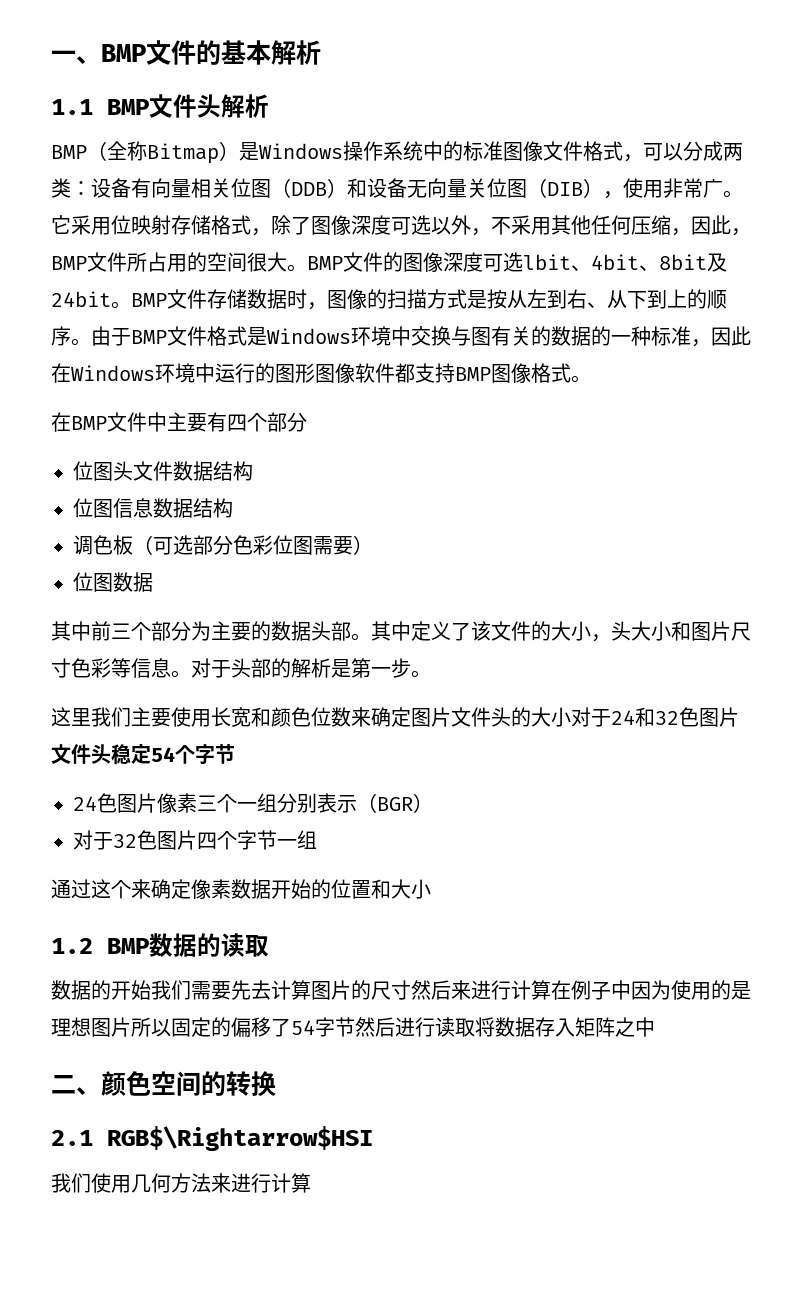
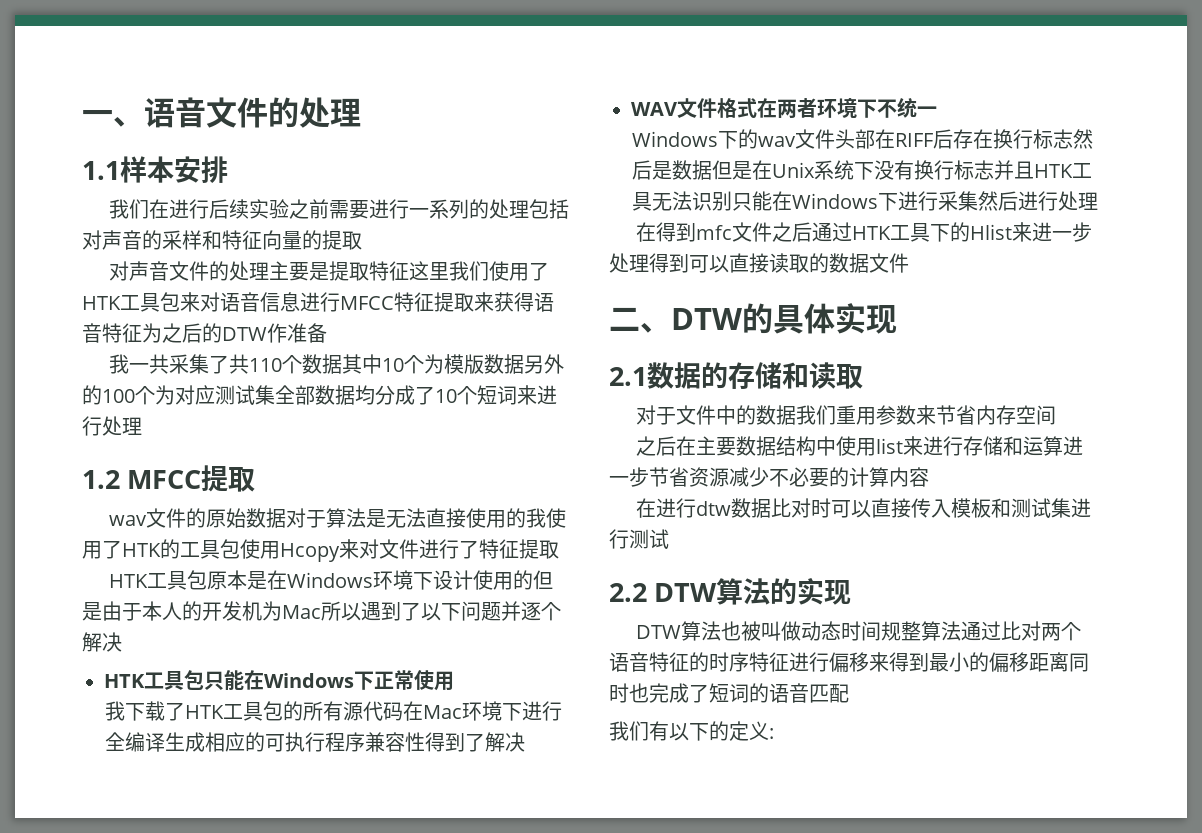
[101,40,321,65] [51,94,269,118] [51,141,743,164] [51,178,743,199] [51,215,751,236] [51,252,727,272] [51,289,727,310] [51,326,751,347] [51,363,591,383] [51,412,307,432] [73,461,253,481] [73,498,233,518] [73,535,373,555] [73,572,153,592] [51,621,751,642] [51,658,431,678] [51,707,739,727] [51,744,235,765] [73,793,433,813] [73,830,317,850] [51,879,431,899] [51,933,269,957] [51,980,751,1000] [51,1017,655,1038] [51,1071,276,1097] [51,1126,373,1151] [51,1173,311,1193] BMP文件的基本解析 // 1.1 BMP文件头解析 // BMP（全称Bitmap）是Windows操作系统中的标准图像文件格式，可以分成两类：设备有向量相关位图（DDB）和设备无向量关位图（DIB），使用非常广。它采用位映射存储格式，除了图像深度可选以外，不采用其他任何压缩，因此，BMP文件所占用的空间很大。BMP文件的图像深度可选lbit、4bit、8bit及24bit。BMP文件存储数据时，图像的扫描方式是按从左到右、从下到上的顺序。由于BMP文件格式是Windows环境中交换与图有关的数据的一种标准，因此在Windows环境中运行的图形图像软件都支持BMP图像格式。 // 在BMP文件中主要有四个部分 // 位图头文件数据结构 // 位图信息数据结构 // 调色板（可选部分色彩位图需要） // 位图数据 // 其中前三个部分为主要的数据头部。其中定义了该文件的大小，头大小和图片尺寸色彩等信息。对于头部的解析是第一步。 // 这里我们主要使用长宽和颜色位数来确定图片文件头的大小对于24和32色图片文件头稳定54个字节 // 24色图片像素三个一组分别表示（BGR） // 对于32色图片四个字节一组 // 通过这个来确定像素数据开始的位置和大小 // 1.2 BMP数据的读取 // 数据的开始我们需要先去计算图片的尺寸然后来进行计算在例子中因为使用的是理想图片所以固定的偏移了54字节然后进行读取将数据存入矩阵之中 // 二、颜色空间的转换 // 2.1 RGB$\Rightarrow$HSI // 我们使用几何方法来进行计算 -> [144,97,361,128] [82,156,228,183] [109,199,570,219] [82,230,362,250] [109,261,550,281] [82,292,554,312] [82,323,327,343] [109,354,565,374] [82,385,557,405] [82,416,142,436] [82,465,256,492] [109,508,567,528] [82,539,559,562] [109,570,554,590] [82,601,561,621] [82,632,122,652] [104,670,454,691] [105,701,563,721] [105,732,526,752] [631,97,937,118] [632,129,1094,149] [632,160,1093,180] [632,191,1099,211] [636,222,1093,242] [609,253,909,273] [609,303,897,334] [609,362,863,389] [636,405,1057,425] [636,436,1084,456] [609,467,929,487] [636,498,1092,518] [609,529,669,549] [609,578,852,605] [636,621,1082,641] [609,652,1089,673] [609,683,849,703] [609,721,774,741] 语音文件的处理 // 1.1样本安排 // 我们在进行后续实验之前需要进行一系列的处理包括对声音的采样和特征向量的提取 // 对声音文件的处理主要是提取特征这里我们使用了HTK工具包来对语音信息进行MFCC特征提取来获得语音特征为之后的DTW作准备 // 我一共采集了共110个数据其中10个为模版数据另外的100个为对应测试集全部数据均分成了10个短词来进行处理 // 1.2 MFCC提取 // wav文件的原始数据对于算法是无法直接使用的我使用了HTK的工具包使用Hcopy来对文件进行了特征提取 // HTK工具包原本是在Windows环境下设计使用的但是由于本人的开发机为Mac所以遇到了以下问题并逐个解决 // HTK工具包只能在Windows下正常使用 // 我下载了HTK工具包的所有源代码在Mac环境下进行全编译生成相应的可执行程序兼容性得到了解决 // WAV文件格式在两者环境下不统一 // Windows下的wav文件头部在RIFF后存在换行标志然后是数据但是在Unix系统下没有换行标志并且HTK工具无法识别只能在Windows下进行采集然后进行处理 // 在得到mfc文件之后通过HTK工具下的Hlist来进一步处理得到可以直接读取的数据文件 // 二、DTW的具体实现 // 2.1数据的存储和读取 // 对于文件中的数据我们重用参数来节省内存空间 // 之后在主要数据结构中使用list来进行存储和运算进一步节省资源减少不必要的计算内容 // 在进行dtw数据比对时可以直接传入模板和测试集进行测试 // 2.2 DTW算法的实现 // DTW算法也被叫做动态时间规整算法通过比对两个语音特征的时序特征进行偏移来得到最小的偏移距离同时也完成了短词的语音匹配 // 我们有以下的定义:

